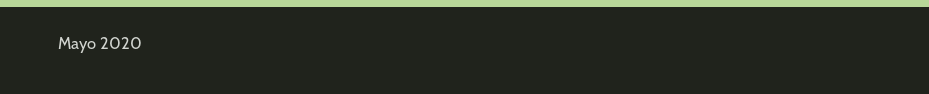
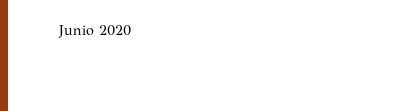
[58,37,96,53] Mayo -> [58,25,94,38] Junio

